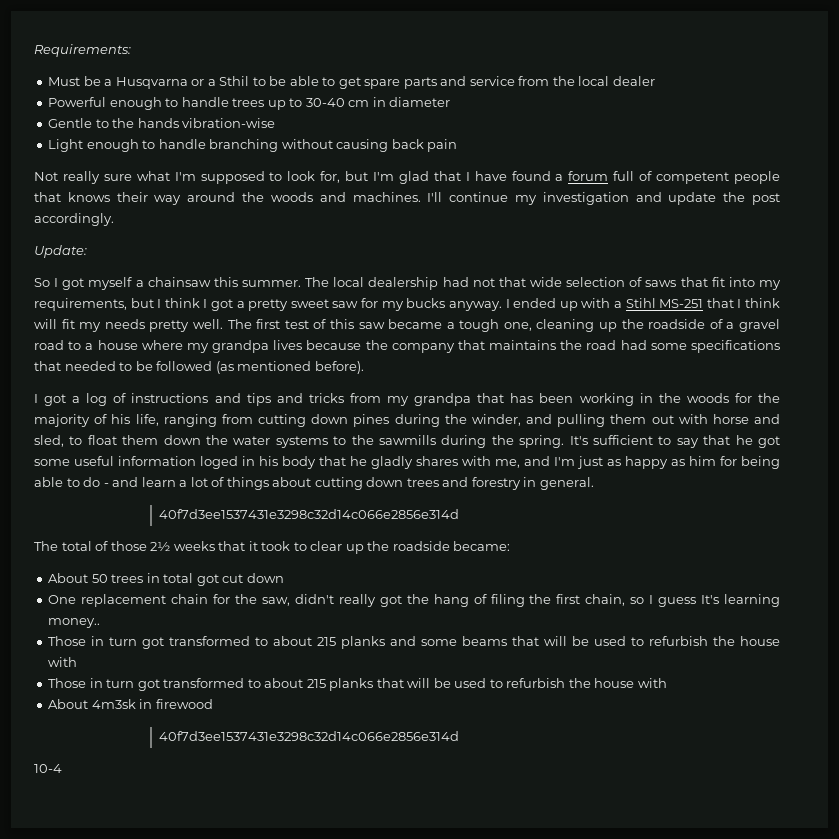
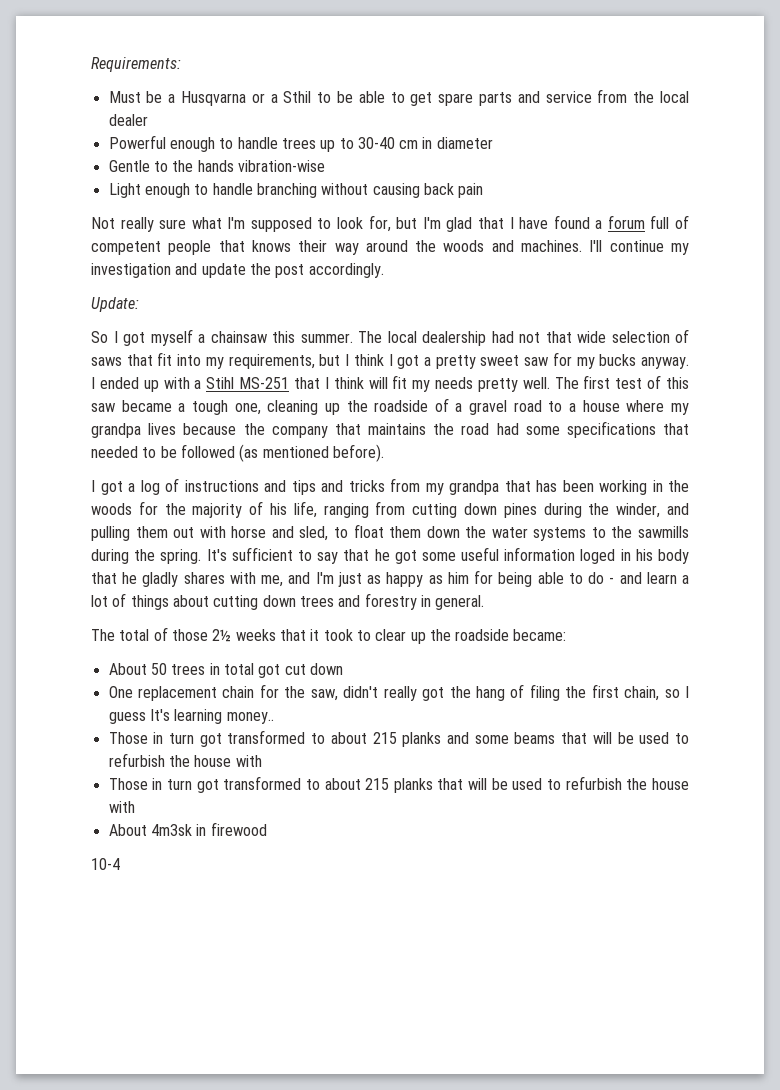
[159,509,460,519] // 40f7d3ee1537431e3298c32d14c066e2856e314d -> (485, 602) none
[159,731,460,741] // 40f7d3ee1537431e3298c32d14c066e2856e314d -> (267, 829) none

